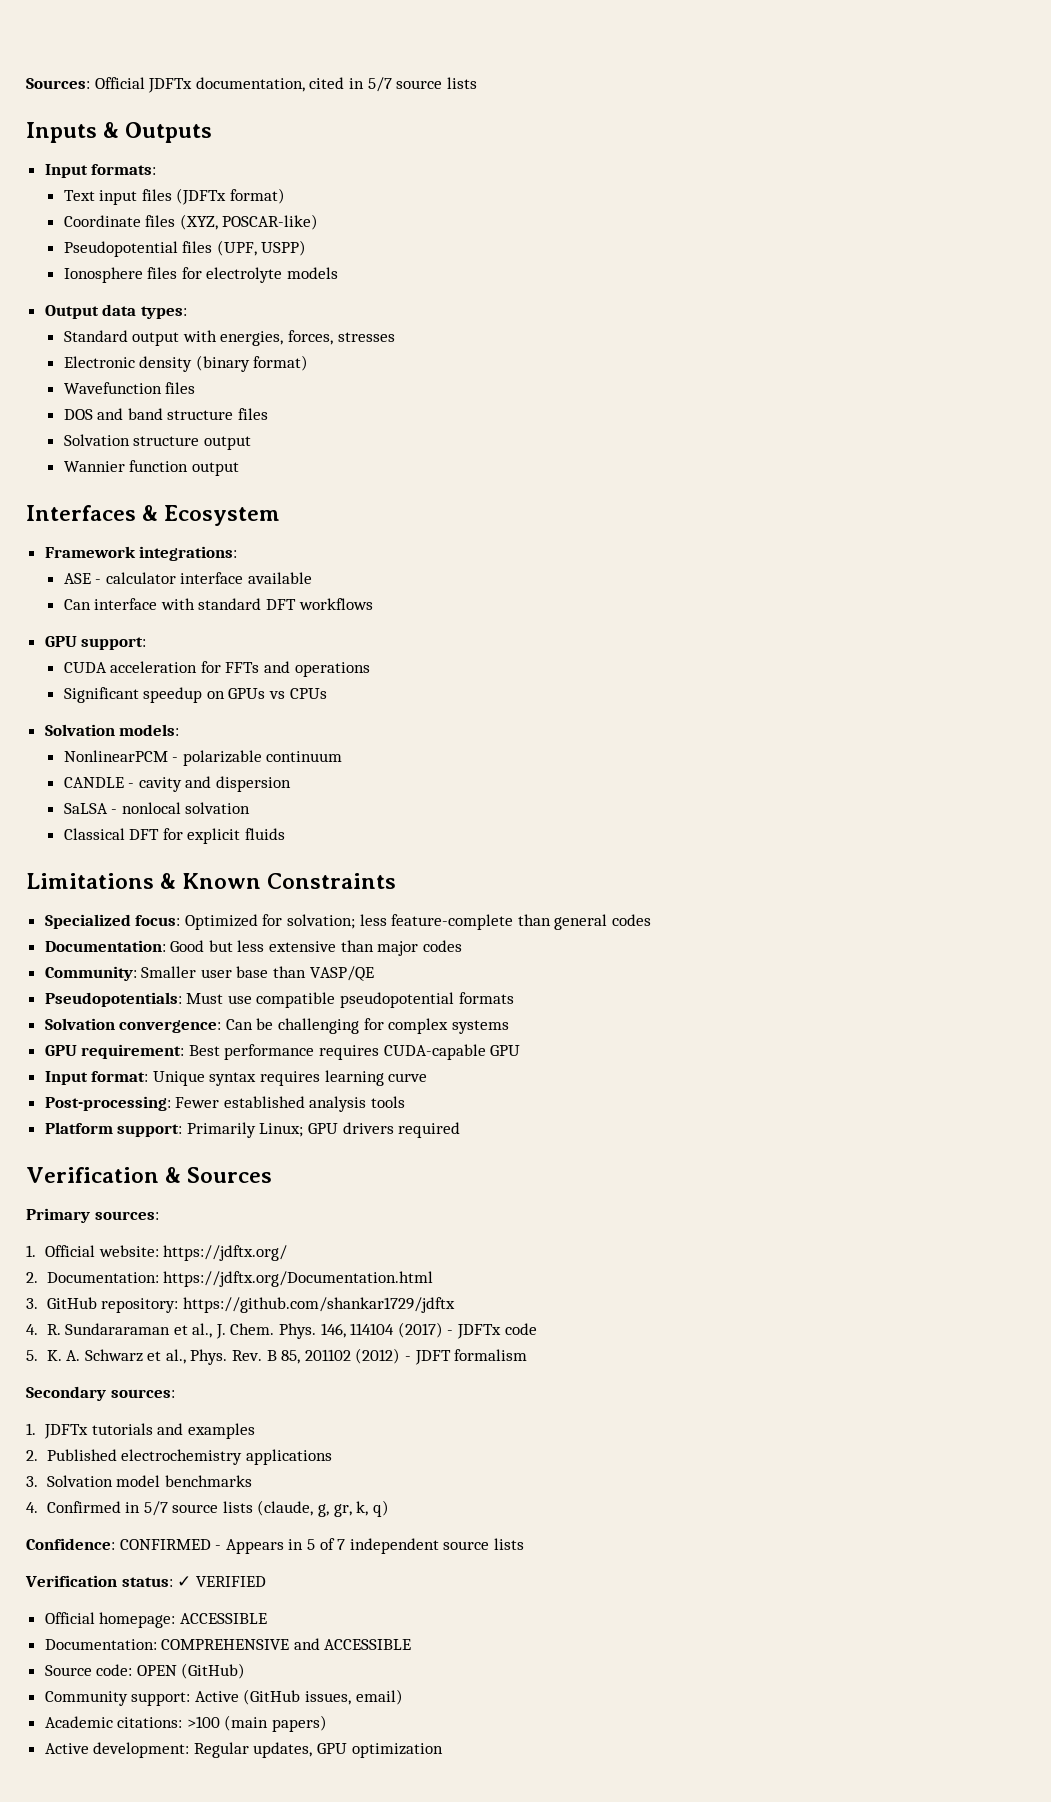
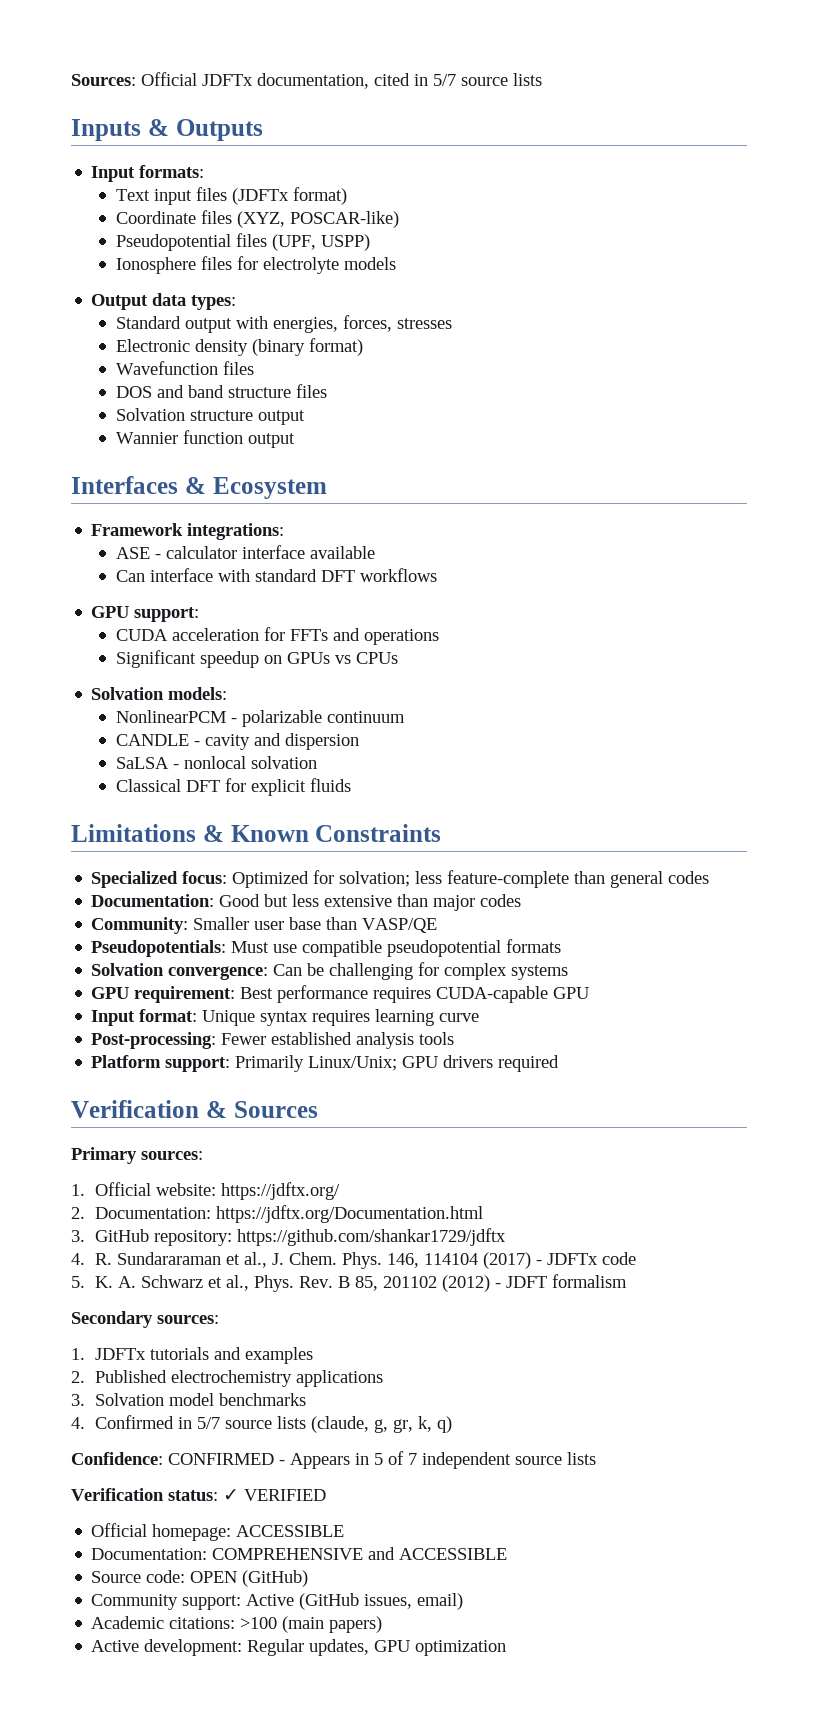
[259,1123,304,1137] Linux; -> [308,1056,398,1071] Linux/Unix;

